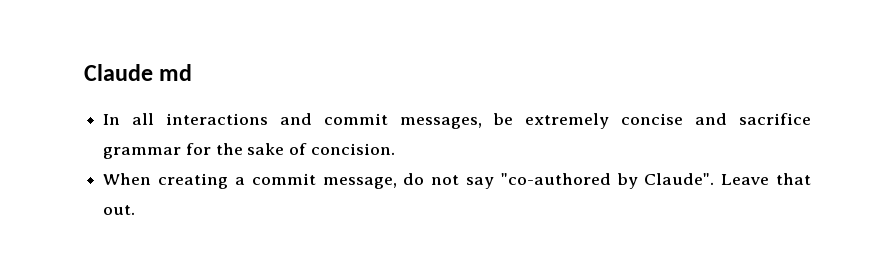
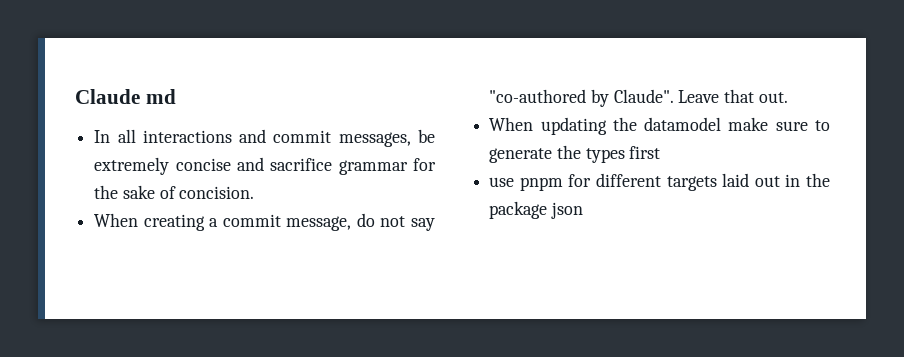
(136, 210) none -> [489,117,830,135] [489,145,661,163] [489,173,830,191] [489,201,583,219] // When updating the datamodel make sure to generate the types first // use pnpm for different targets laid out in the package json

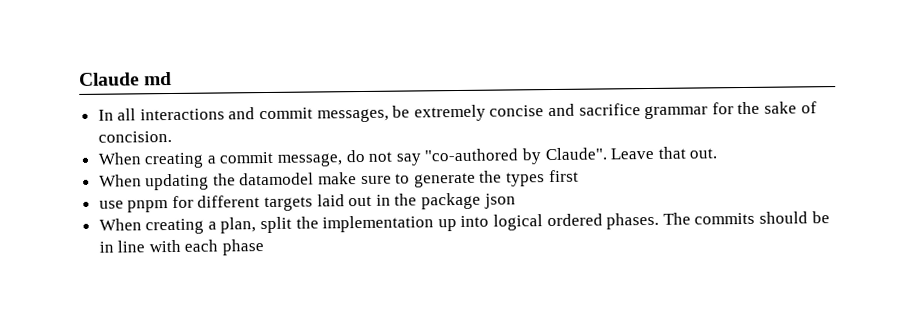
(583, 210) none -> [98,211,830,235] [98,239,265,256] // When creating a plan, split the implementation up into logical ordered phases. The commits should be in line with each phase

